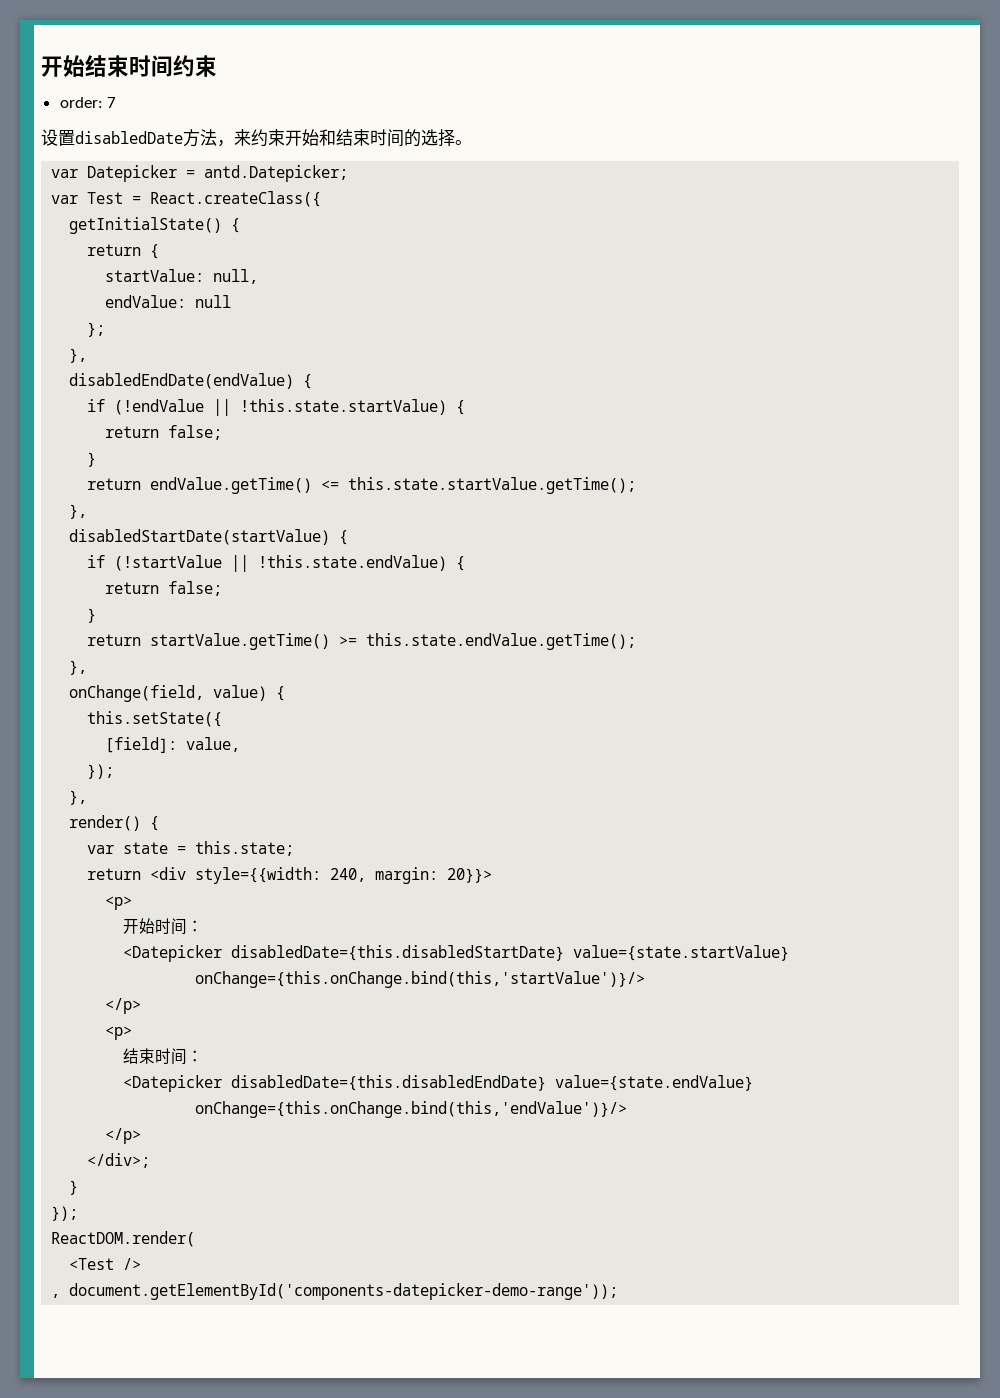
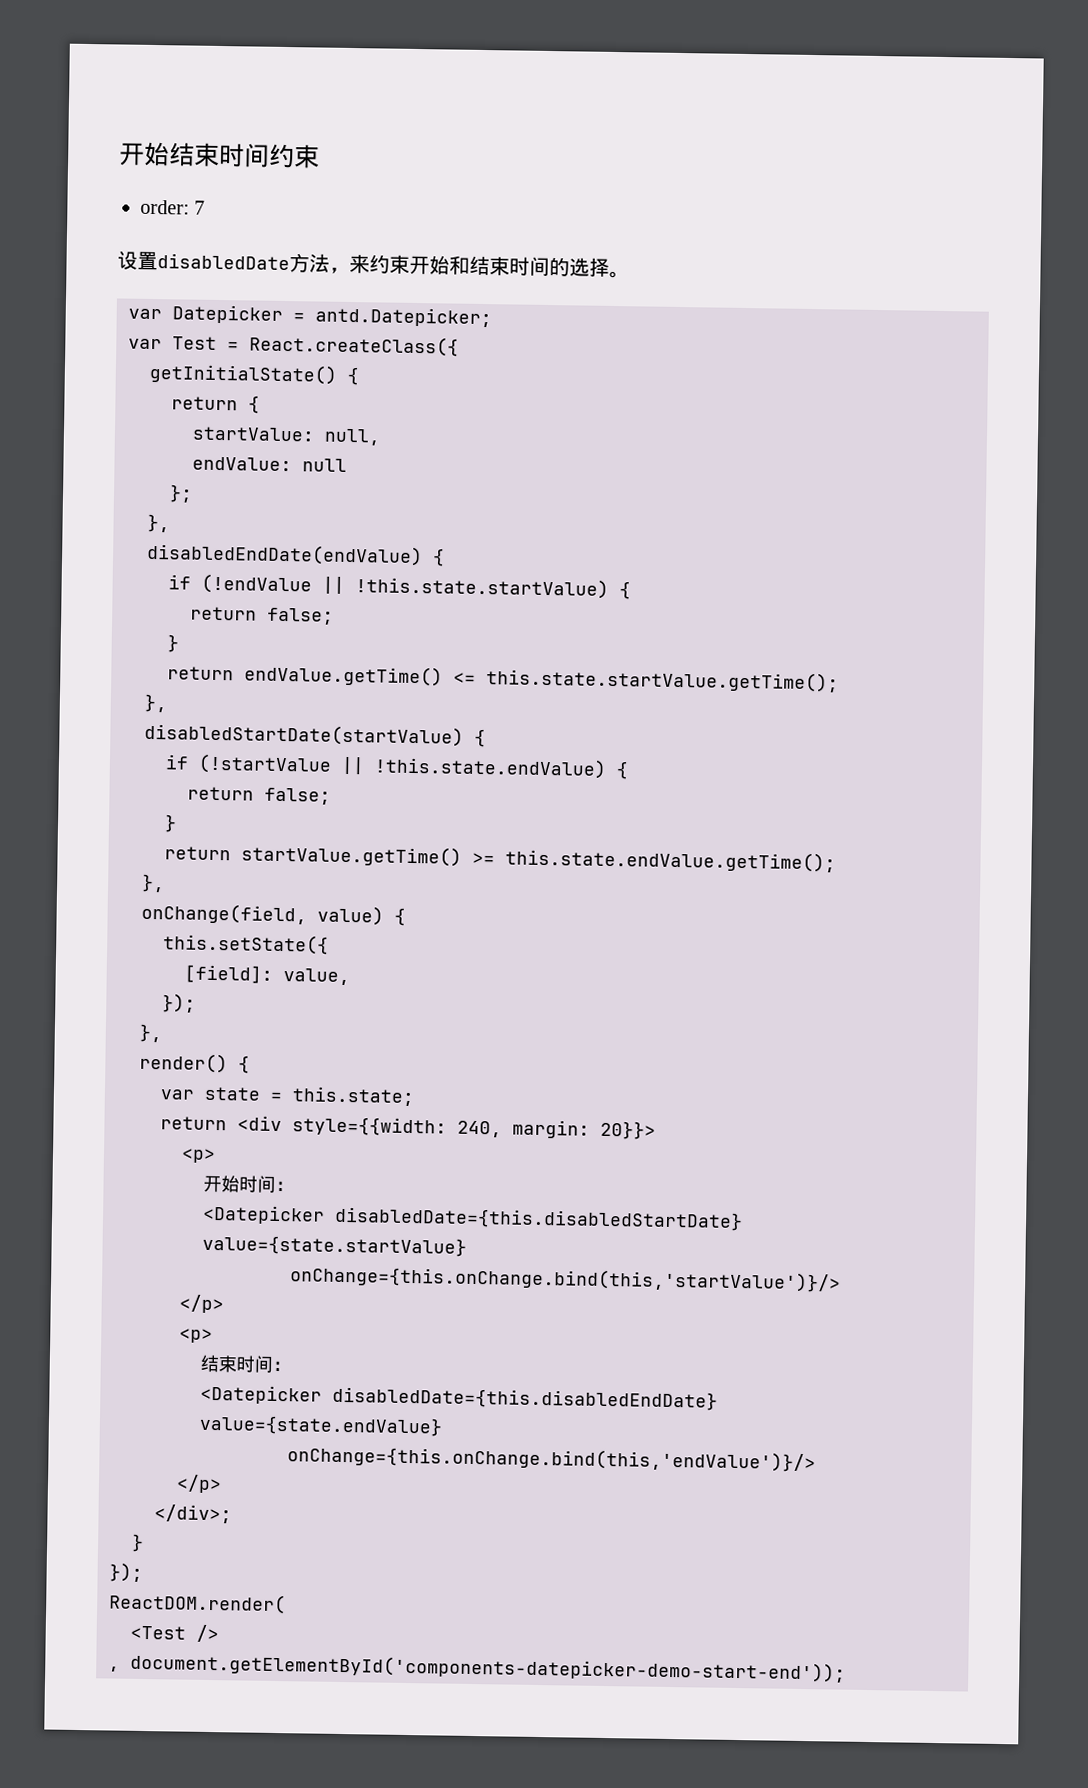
[69,1283,619,1300] document.getElementById('components-datepicker-demo-range')); -> [130,1652,846,1683] document.getElementById('components-datepicker-demo-start-end'));

